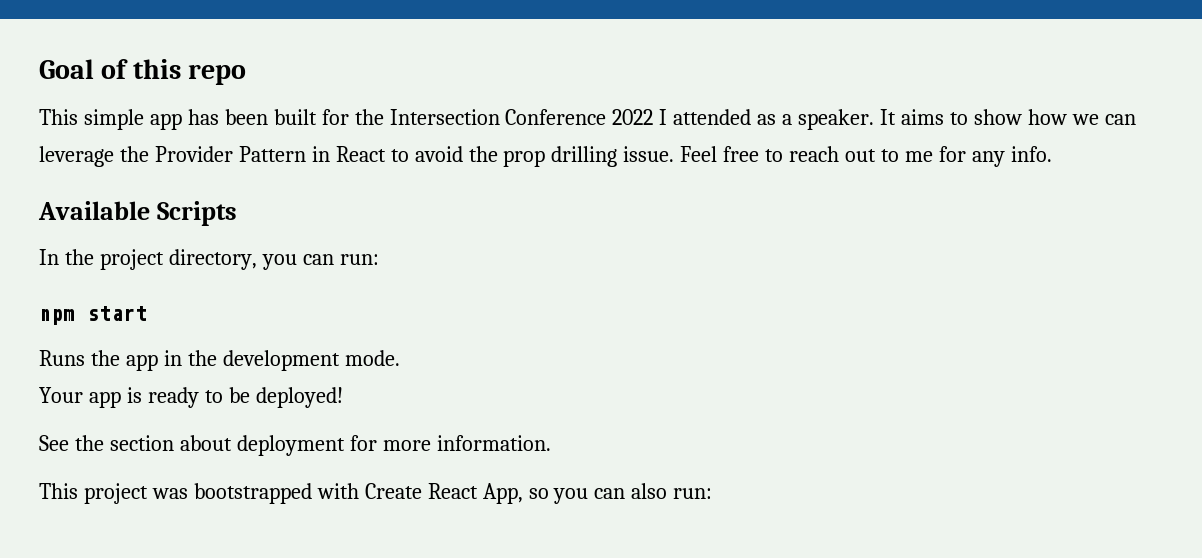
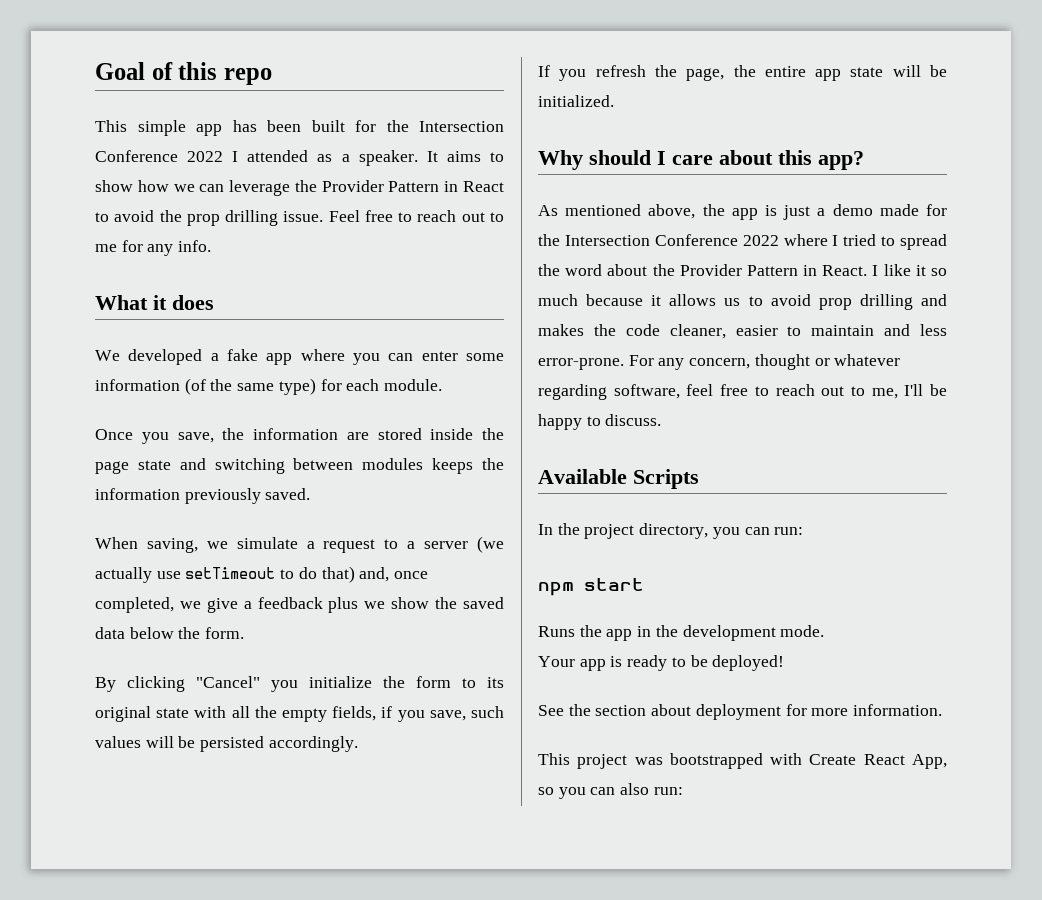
(1052, 154) none -> [95,295,214,310] [95,349,504,365] [95,378,443,395] [95,428,504,444] [95,458,504,474] [95,488,311,504] [95,536,505,553] [95,566,429,583] [95,597,505,613] [95,627,245,639] [95,676,504,692] [95,706,504,722] [95,736,358,752] [538,65,947,81] [538,95,614,107] [538,150,864,170] [538,204,947,220] [538,234,947,250] [538,264,947,276] [538,294,947,310] [538,324,947,339] [538,354,901,370] [538,384,947,400] [538,414,662,430] // What it does // We developed a fake app where you can enter some information (of the same type) for each module. // Once you save, the information are stored inside the page state and switching between modules keeps the information previously saved. // When saving, we simulate a request to a server (we actually use setTimeout to do that) and, once completed, we give a feedback plus we show the saved data below the form. // By clicking "Cancel" you initialize the form to its original state with all the empty fields, if you save, such values will be persisted accordingly. // If you refresh the page, the entire app state will be initialized. // Why should I care about this app? // As mentioned above, the app is just a demo made for the Intersection Conference 2022 where I tried to spread the word about the Provider Pattern in React. I like it so much because it allows us to avoid prop drilling and makes the code cleaner, easier to maintain and less error-prone. For any concern, thought or whatever regarding software, feel free to reach out to me, I'll be happy to discuss.

